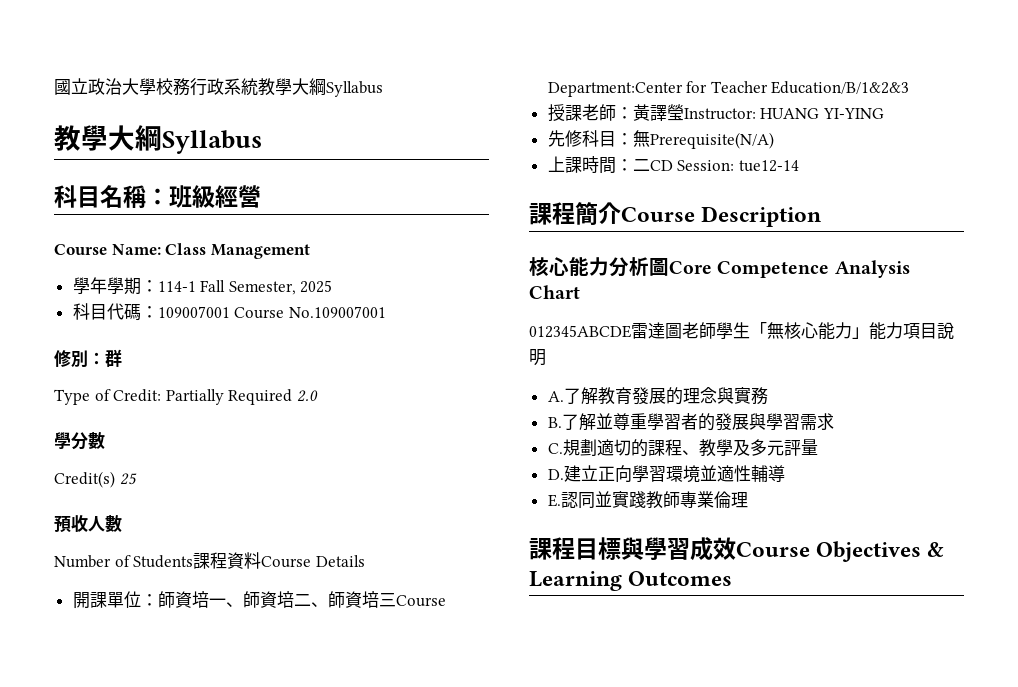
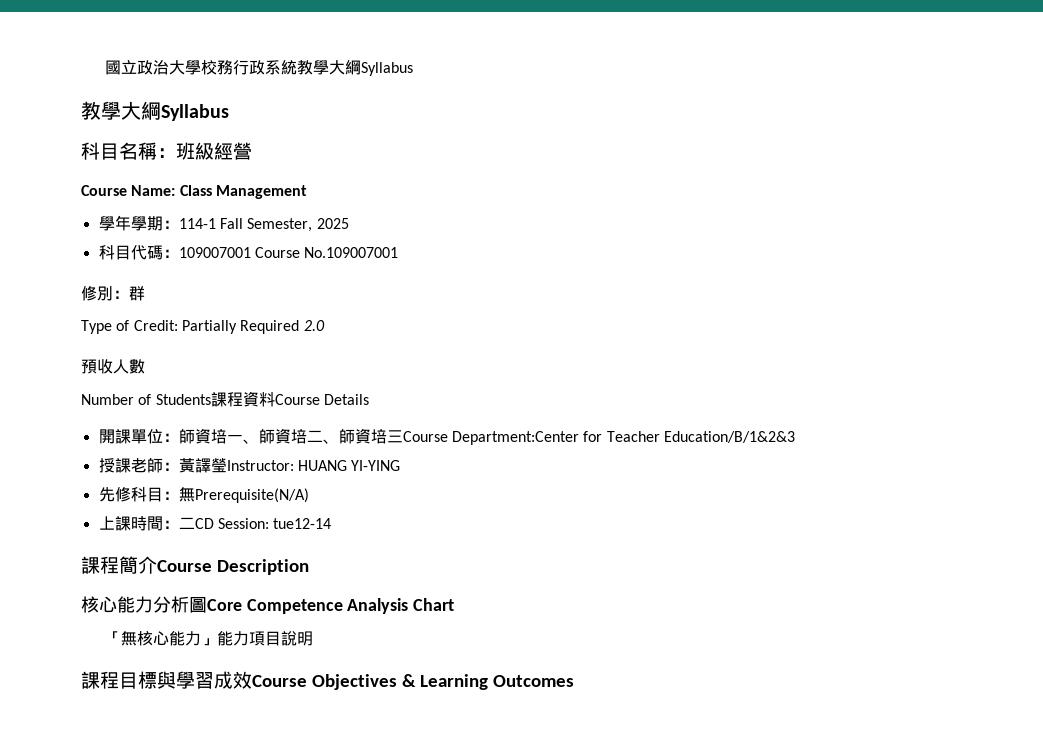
[54,432,105,450] [54,471,137,488] // 學分數 // Credit(s) 25 -> (325, 325) none
[529,322,750,339] 012345ABCDE雷達圖老師學生 -> (455, 604) none
[547,387,768,405] [547,413,834,431] [547,439,818,457] [547,465,785,483] [547,491,748,509] // A.了解教育發展的理念與實務 // B.了解並尊重學習者的發展與學習需求 // C.規劃適切的課程、教學及多元評量 // D.建立正向學習環境並適性輔導 // E.認同並實踐教師專業倫理 -> (313, 638) none

